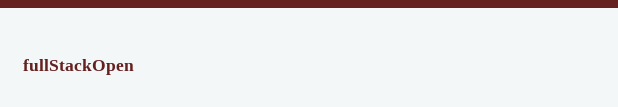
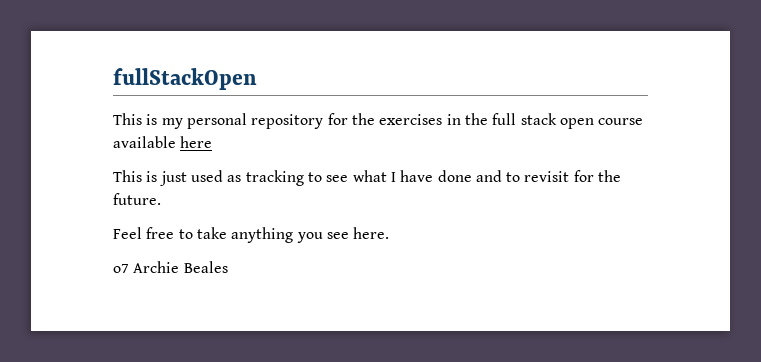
(134, 67) none -> [113,113,644,129] [113,136,213,148] [113,170,622,186] [113,193,161,205] [113,227,390,243] [113,261,228,273] // This is my personal repository for the exercises in the full stack open course available here // This is just used as tracking to see what I have done and to revisit for the future. // Feel free to take anything you see here. // o7 Archie Beales

